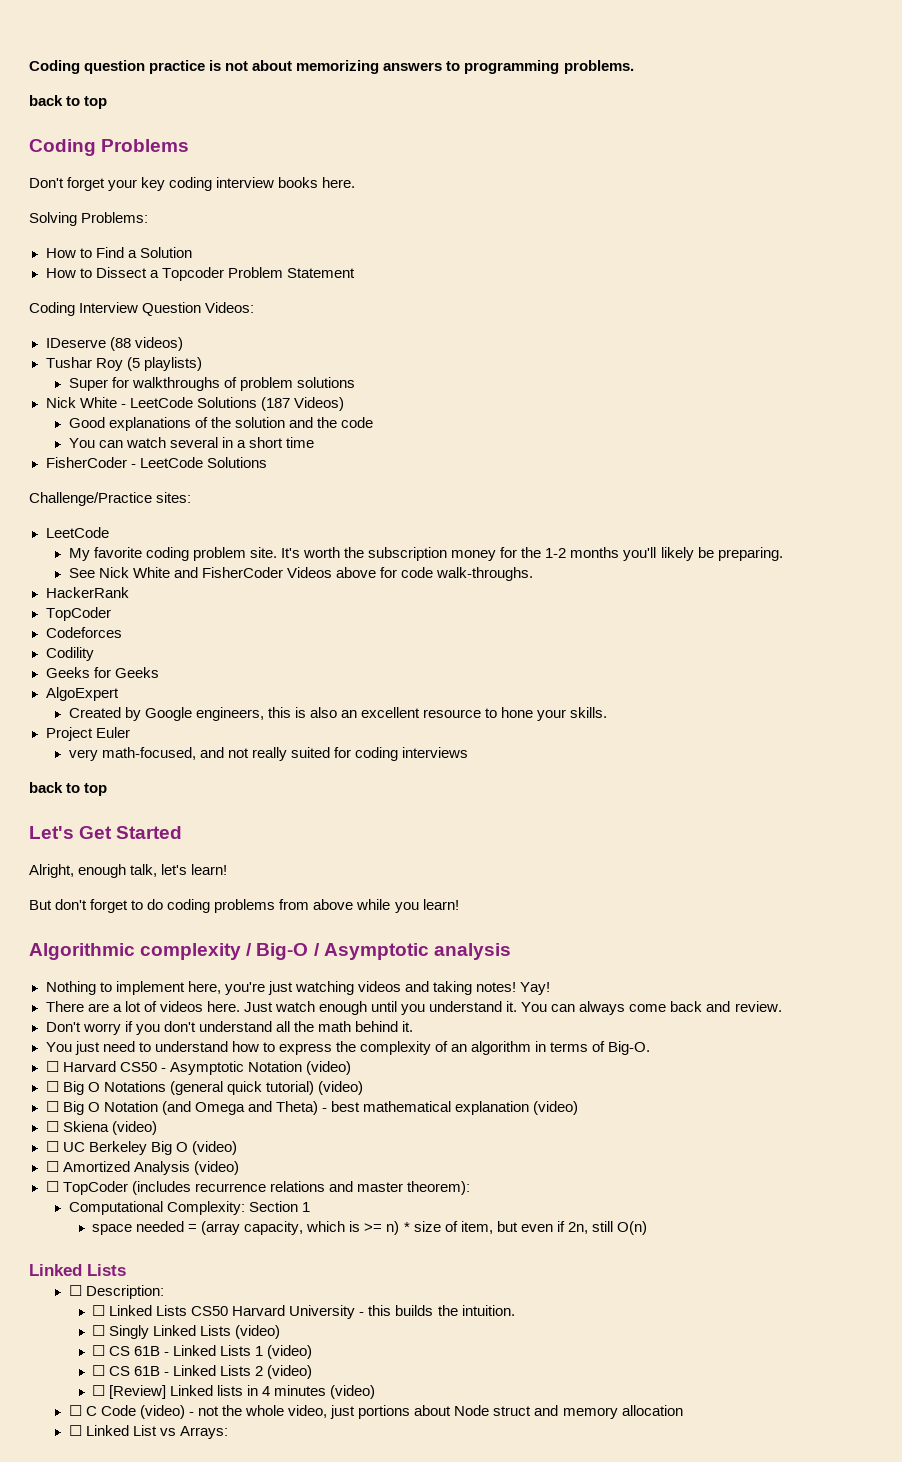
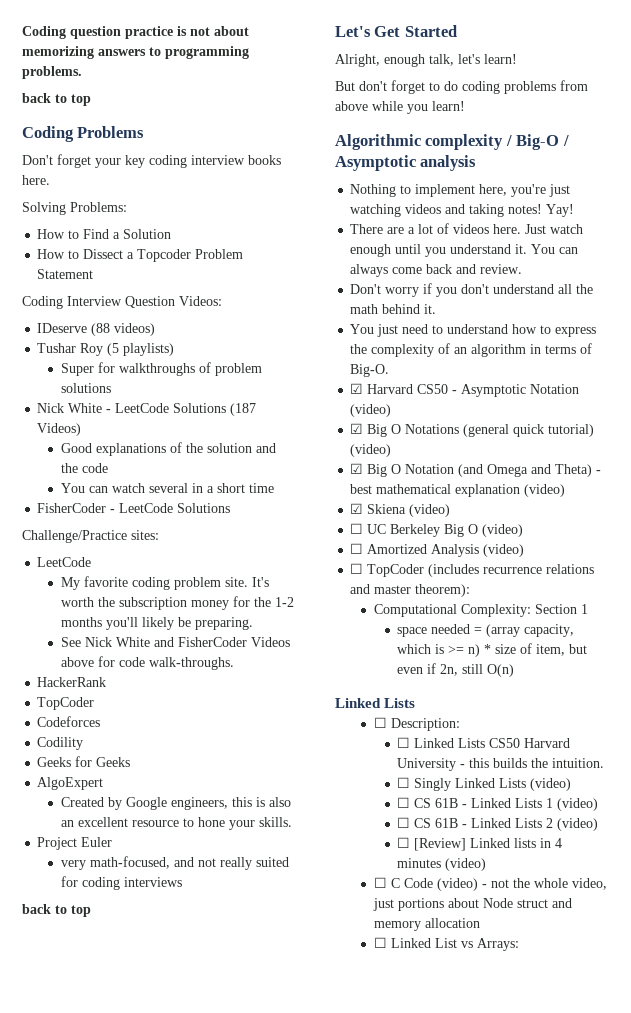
[45,1061,59,1072] ☐ -> [350,383,364,394] ☑
[45,1081,59,1092] ☐ -> [350,423,364,434] ☑
[45,1101,59,1112] ☐ -> [350,463,364,474] ☑
[45,1121,59,1132] ☐ -> [350,503,364,514] ☑

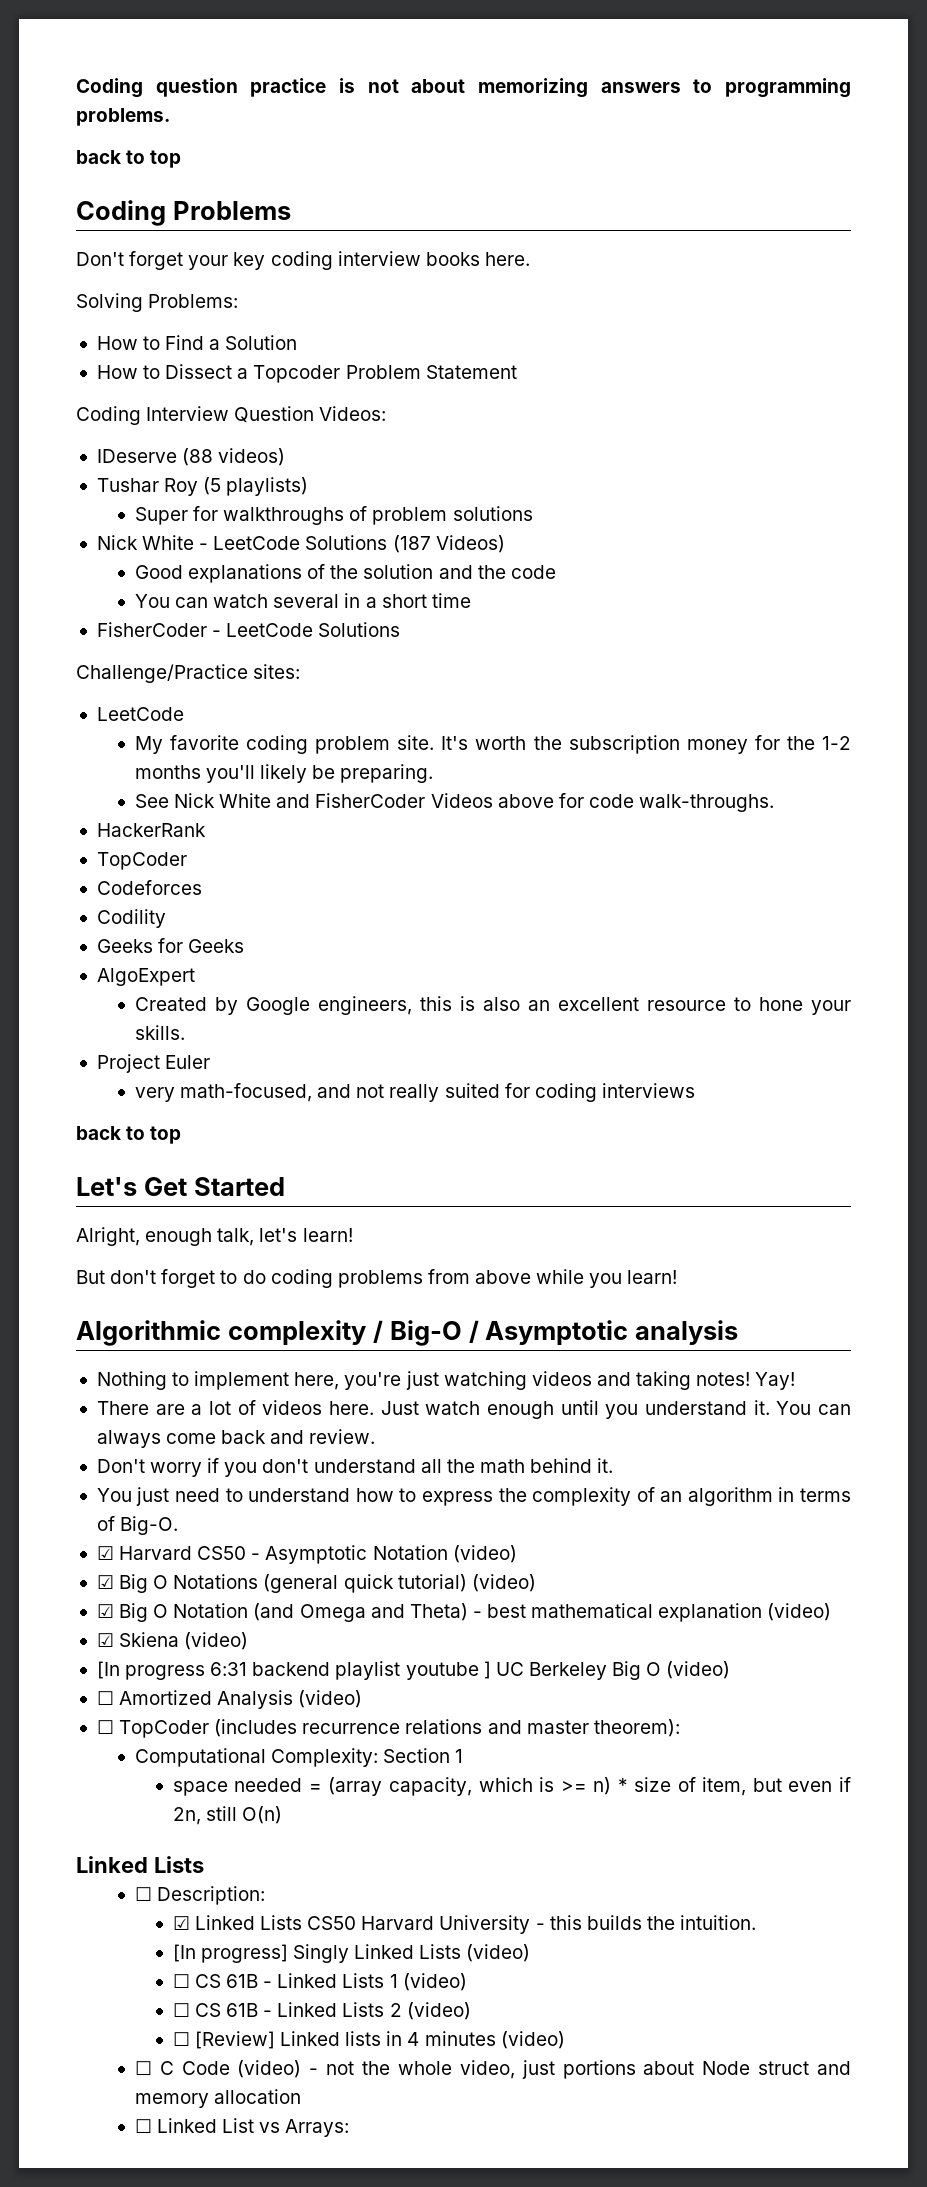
[350,523,364,534] ☐ -> [96,1661,491,1680] [In progress 6:31 backend playlist youtube ]
[397,737,411,748] ☐ -> [172,1916,190,1930] ☑
[397,777,411,788] ☐ -> [172,1944,288,1963] [In progress]

